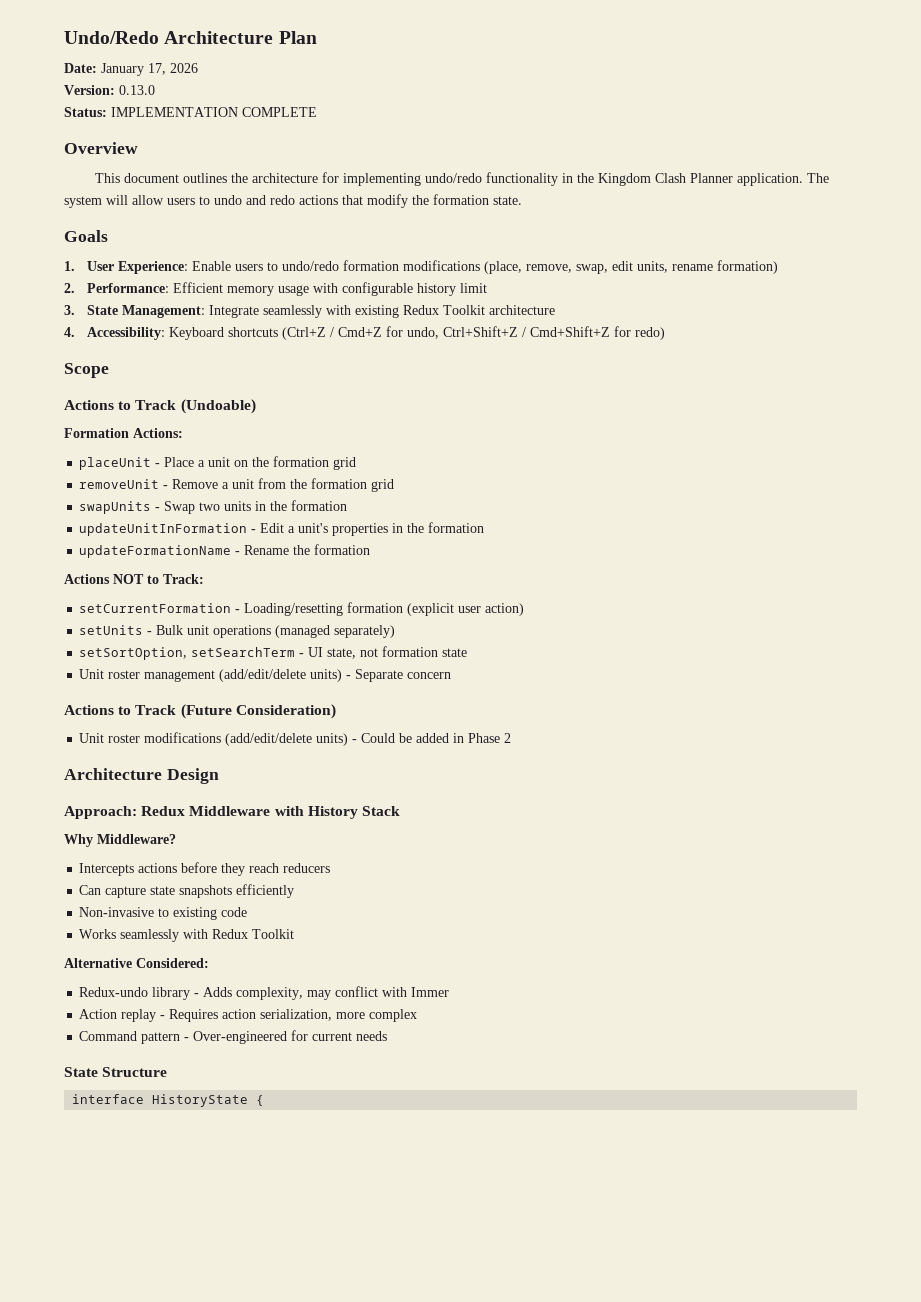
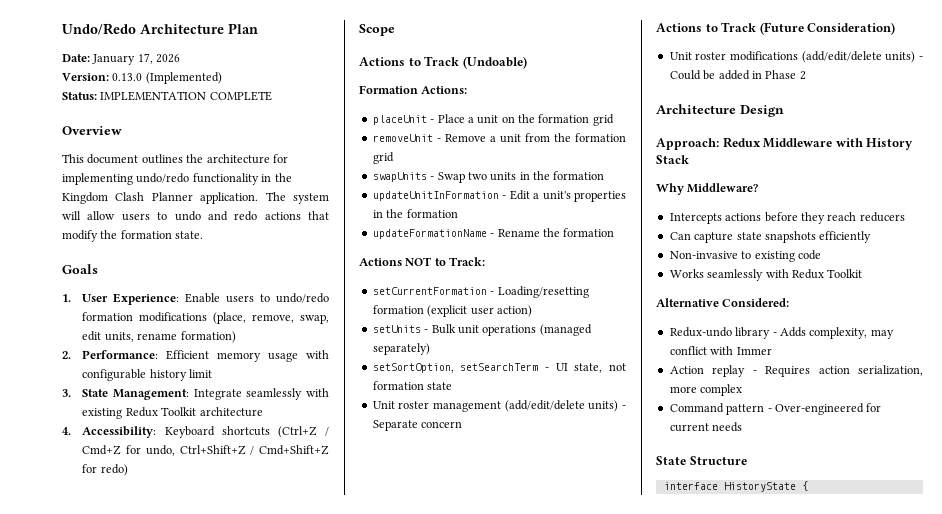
(155, 90) none -> [145,72,222,84] (Implemented)

